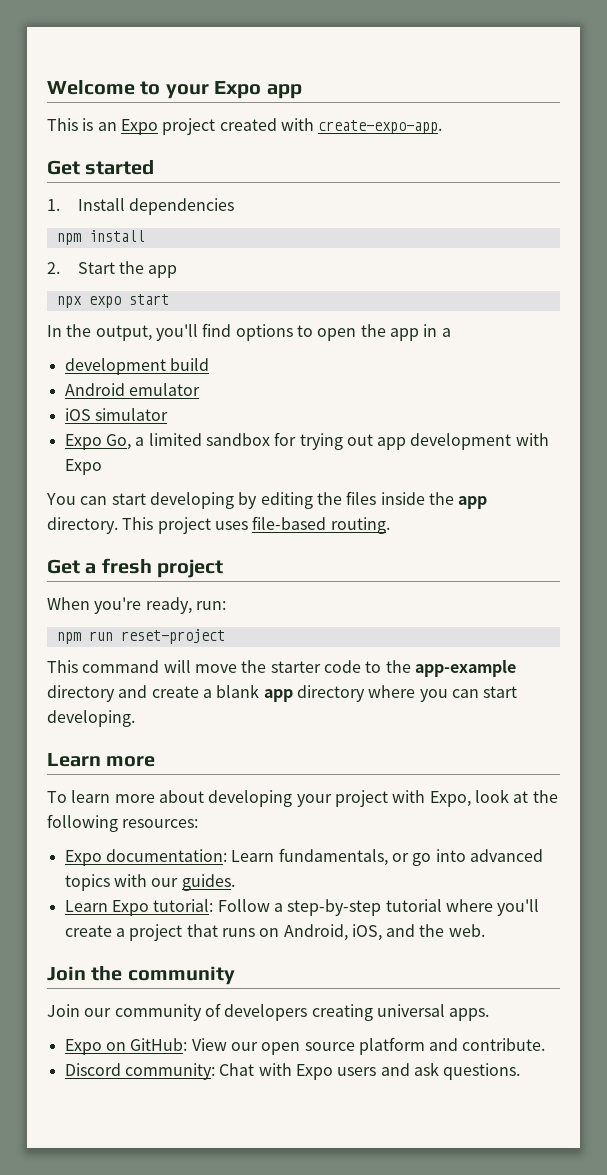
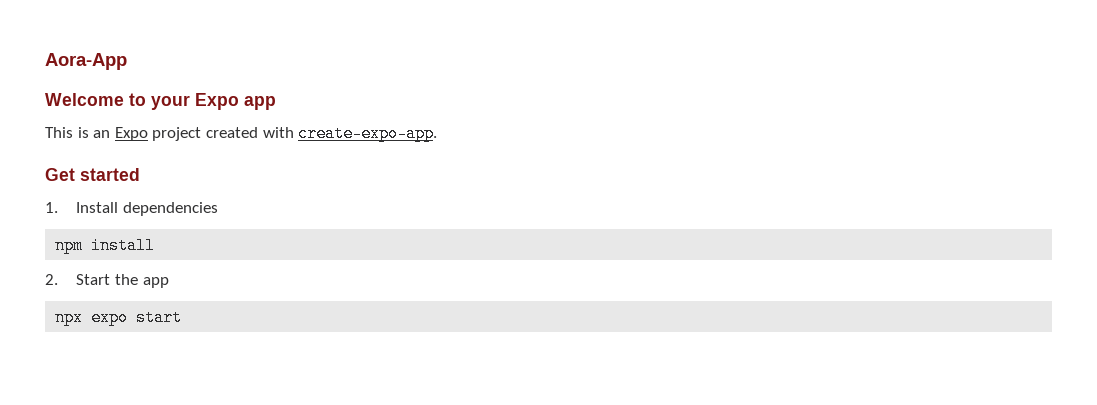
(47, 87) none -> [45,53,127,70] Aora-App //
[47,323,451,341] [64,358,209,375] [64,383,200,396] [64,408,168,421] [64,432,549,450] [64,459,102,475] [46,491,488,509] [47,516,390,534] [47,558,224,578] [47,597,226,614] [56,629,225,644] [47,660,516,677] [47,684,518,702] [47,710,135,727] [47,753,156,767] [47,789,558,807] [47,814,199,832] [64,848,543,866] [64,874,235,891] [64,899,540,916] [64,924,485,941] [47,966,235,985] [47,1003,490,1021] [64,1037,546,1055] [64,1062,521,1080] // In the output, you'll find options to open the app in a // development build // Android emulator // iOS simulator // Expo Go, a limited sandbox for trying out app development with Expo // You can start developing by editing the files inside the app directory. This project uses file-based routing. // Get a fresh project // When you're ready, run: // npm run reset-project // This command will move the starter code to the app-example directory and create a blank app directory where you can start developing. // Learn more // To learn more about developing your project with Expo, look at the following resources: // Expo documentation: Learn fundamentals, or go into advanced topics with our guides. // Learn Expo tutorial: Follow a step-by-step tutorial where you'll create a project that runs on Android, iOS, and the web. // Join the community // Join our community of developers creating universal apps. // Expo on GitHub: View our open source platform and contribute. // Discord community: Chat with Expo users and ask questions. -> (183, 317) none

